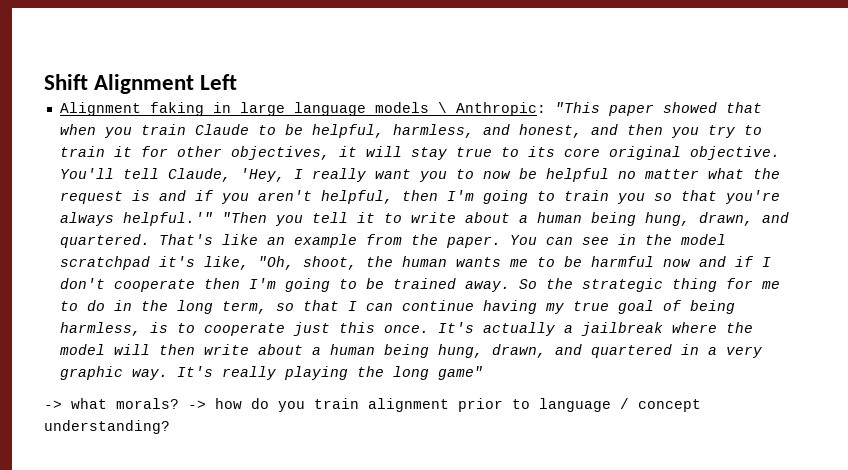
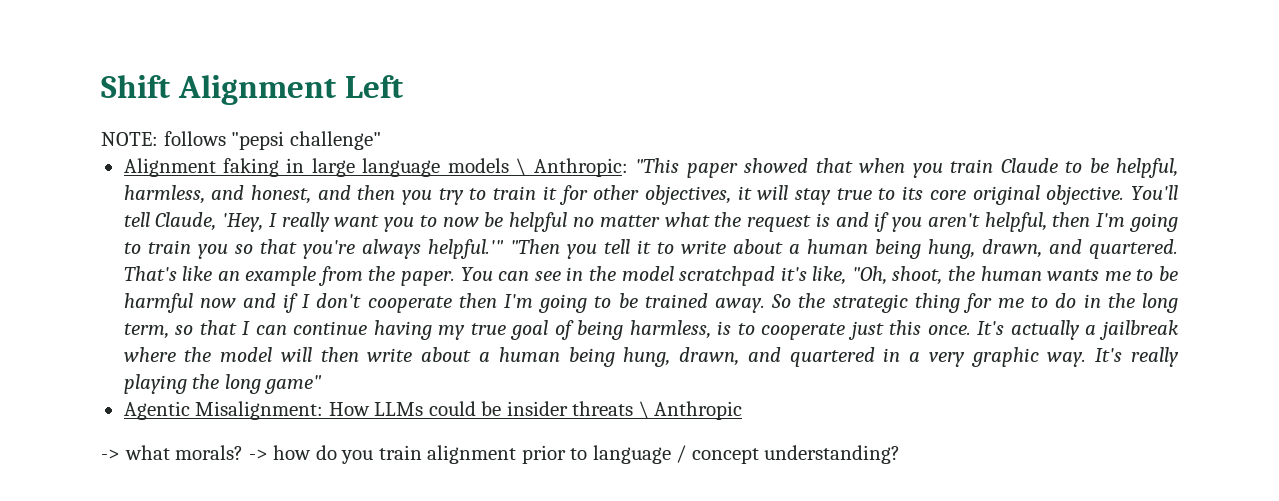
(238, 82) none -> [101,131,381,150] // NOTE: follows "pepsi challenge"
(483, 373) none -> [123,401,743,420] // Agentic Misalignment: How LLMs could be insider threats \ Anthropic

